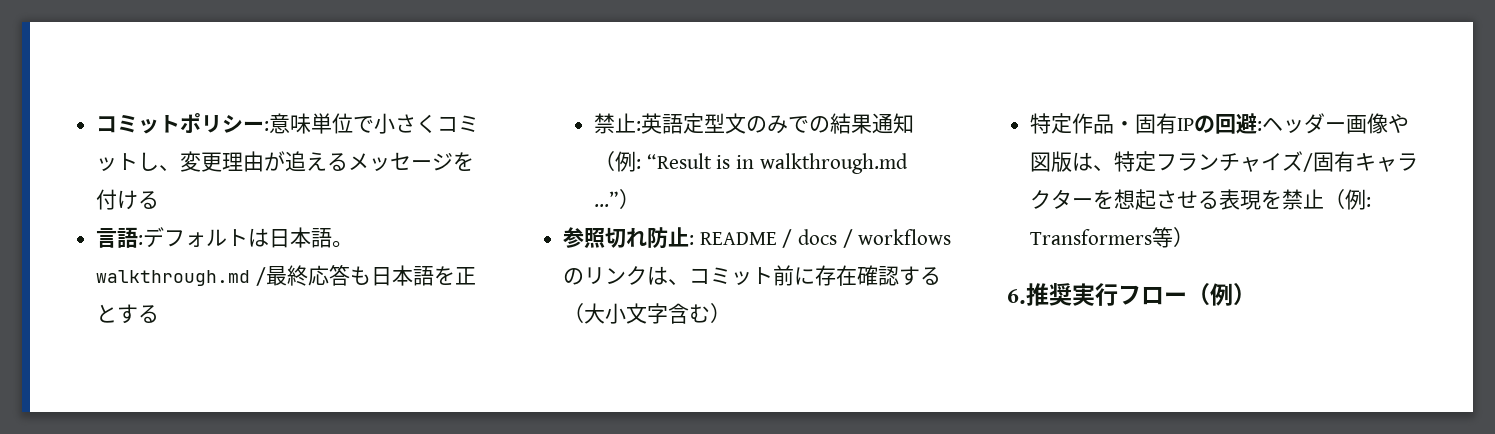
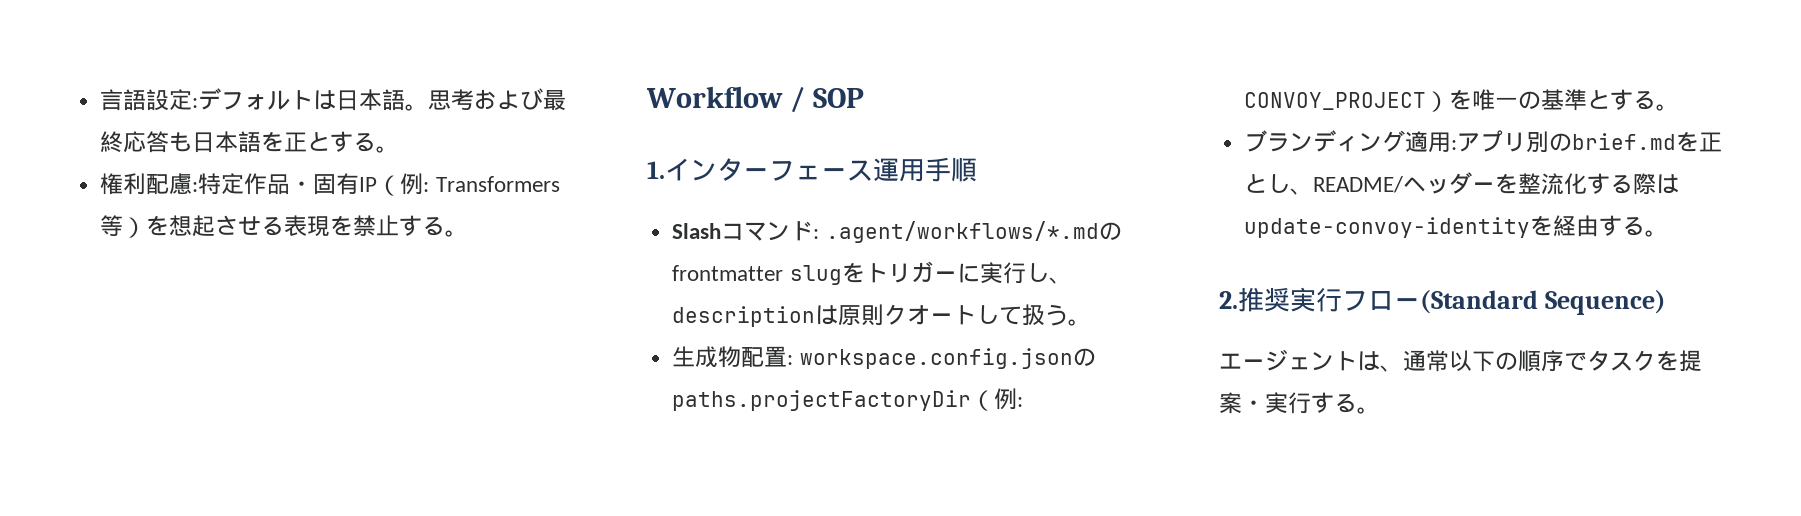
[96,113,480,134] [96,151,475,172] [96,189,160,210] [96,227,139,248] コミットポリシー:意味単位で小さくコミットし、変更理由が追えるメッセージを付ける // 言語 -> [100,89,193,111] 言語設定
[96,267,266,286] walkthrough.md / -> [428,88,544,110] 思考および
[593,113,914,134] [593,151,908,174] [593,189,640,209] [563,227,952,249] [563,265,942,286] [563,303,732,324] // 禁止:英語定型文のみでの結果通知（例: “Result is in walkthrough.md …”） // 参照切れ防止: README / docs / workflowsのリンクは、コミット前に存在確認する（大小文字含む） // -> [376,146,400,153] [100,173,199,195] 。 // 権利配慮:
[1194,113,1410,134] [1030,151,1419,172] [1030,189,1094,209] の回避:ヘッダー画像や図版は、特定フランチャイズ/固有キャラクター -> [377,173,560,196] [100,215,147,238] （例: Transformers等）
[1324,189,1372,210] [1030,227,1195,248] [1007,283,1256,306] （例: Transformers等） // 6.推奨実行フロー（例） -> [399,215,469,237] [646,86,864,113] [647,157,977,182] [672,221,1122,243] [672,261,1072,285] [672,304,1092,327] [672,346,1096,369] [672,388,1024,411] [1244,89,1680,112] [1244,130,1723,153] [1244,172,1680,195] [1244,215,1669,238] [1219,287,1666,315] [1219,349,1702,372] [1219,392,1380,414] する。 // Workflow / SOP // 1.インターフェース運用手順 // Slashコマンド: .agent/workflows/*.mdのfrontmatter slugをトリガーに実行し、descriptionは原則クオートして扱う。 // 生成物配置: workspace.config.jsonのpaths.projectFactoryDir（例: CONVOY_PROJECT）を唯一の基準とする。 // ブランディング適用:アプリ別のbrief.mdを正とし、README/ヘッダーを整流化する際はupdate-convoy-identityを経由する。 // 2.推奨実行フロー(Standard Sequence) // エージェントは、通常以下の順序でタスクを提案・実行する。

